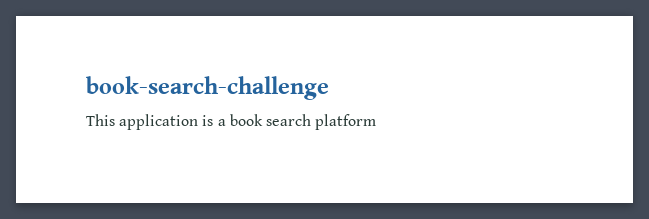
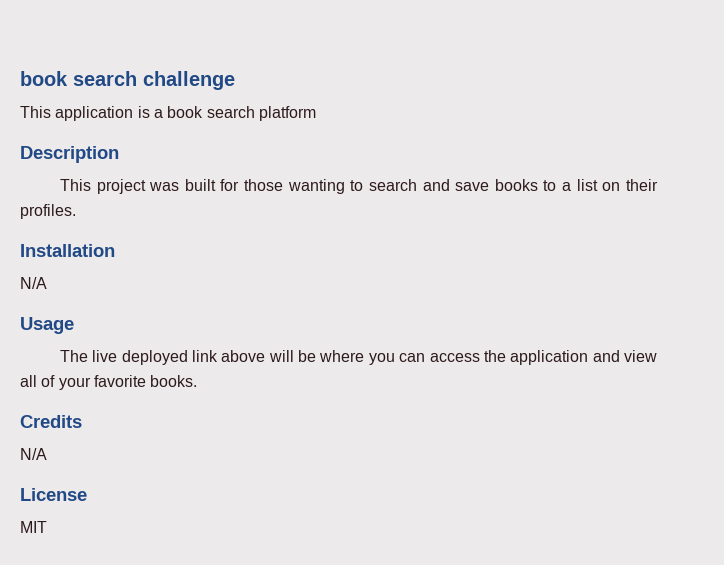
[86,76,329,100] book-search-challenge -> [20,71,235,90] book search challenge
(377, 122) none -> [20,146,119,163] [59,179,659,194] [20,204,76,219] [20,244,115,257] [20,277,47,289] [20,317,74,334] [59,350,658,365] [20,375,198,390] [20,415,82,428] [20,448,47,460] [20,488,87,501] [20,521,47,533] // Description // This project was built for those wanting to search and save books to a list on their profiles. // Installation // N/A // Usage // The live deployed link above will be where you can access the application and view all of your favorite books. // Credits // N/A // License // MIT

